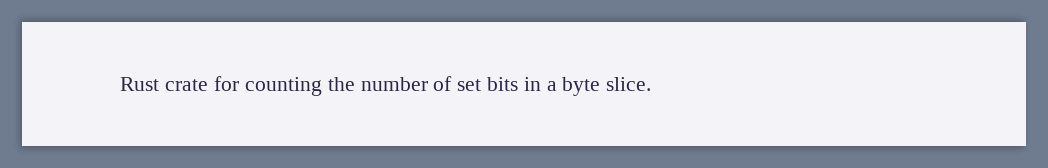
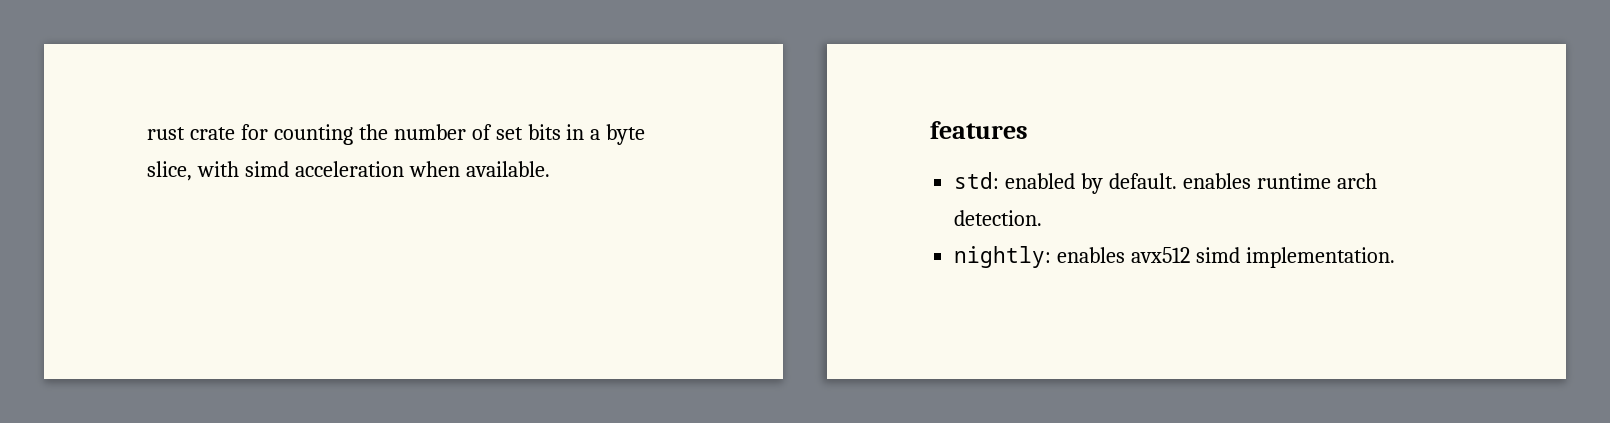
[120,77,160,91] Rust -> [147,127,185,140] rust
[606,77,652,91] slice. -> [147,161,550,181] [930,121,1028,139] [954,172,1377,194] [954,210,1043,226] [954,246,1395,268] slice, with simd acceleration when available. // features // std: enabled by default. enables runtime arch detection. // nightly: enables avx512 simd implementation.

